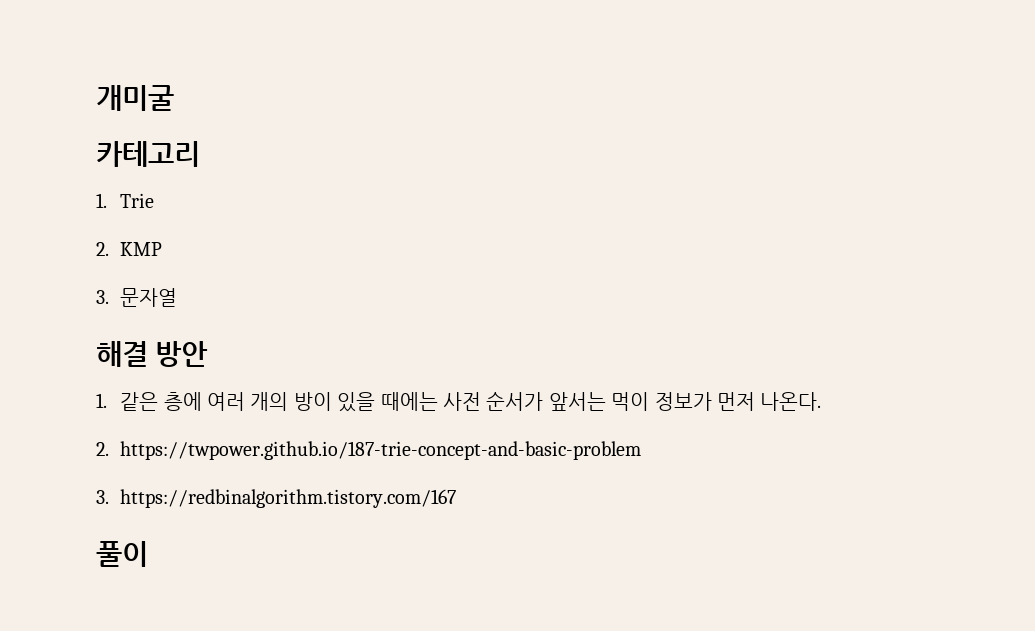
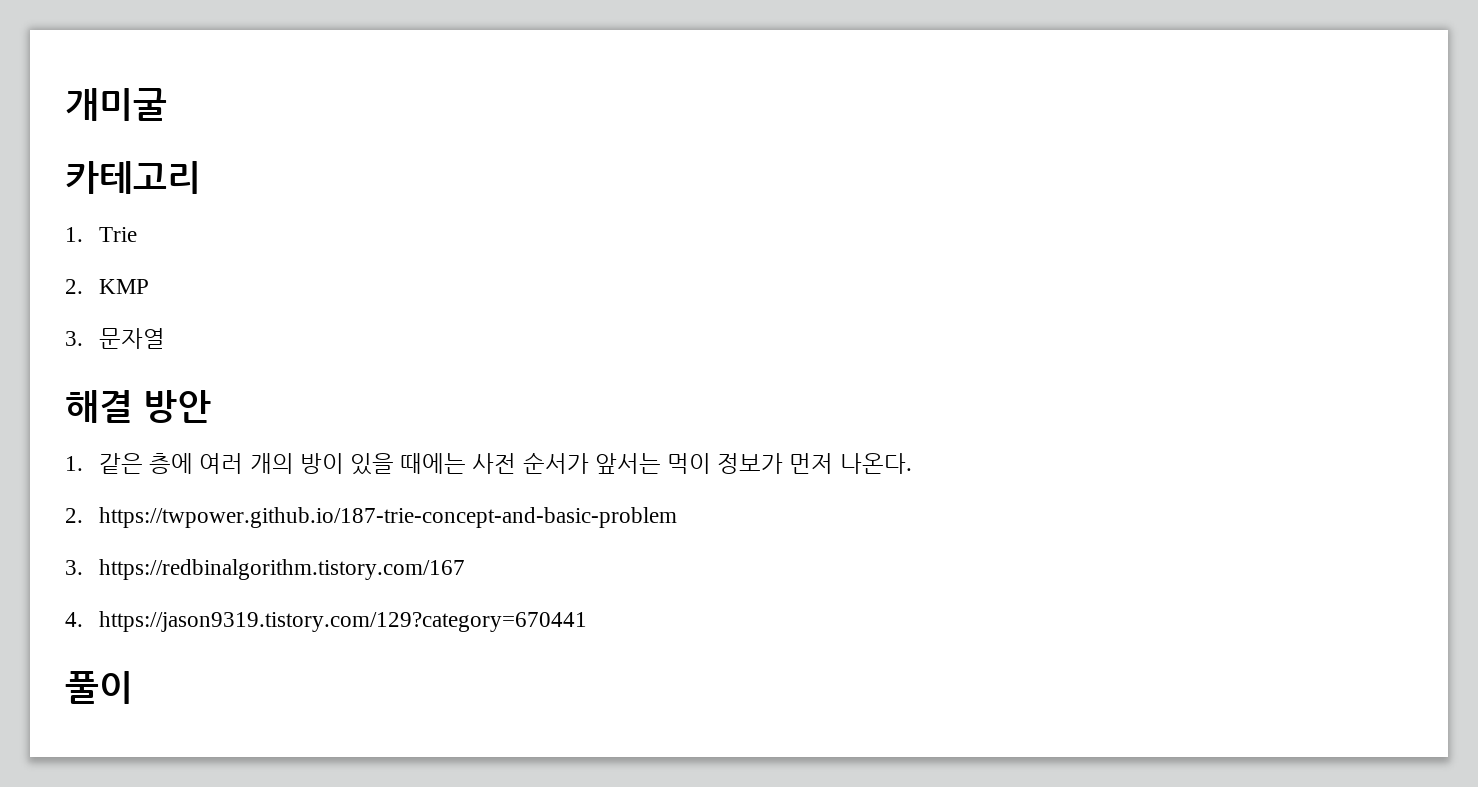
(457, 498) none -> [65,611,587,632] // 4. https://jason9319.tistory.com/129?category=670441

